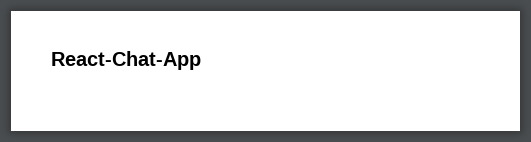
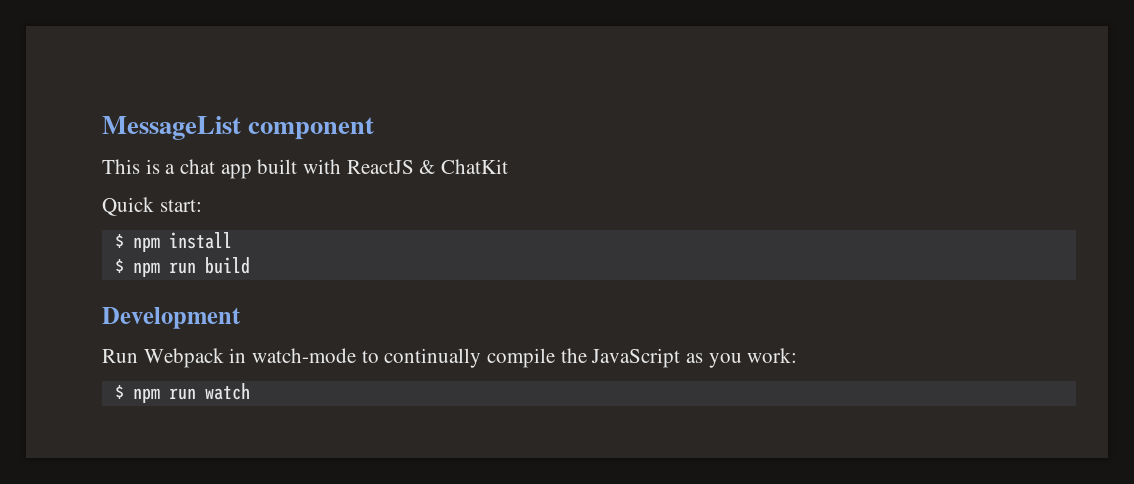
[51,51,201,70] React-Chat-App -> [102,116,375,140] [102,159,509,179] [102,197,202,216] [114,232,232,252] [114,257,250,277] [102,307,241,329] [102,348,798,368] [114,383,250,403] MessageList component // This is a chat app built with ReactJS & ChatKit // Quick start: // $ npm install // $ npm run build // Development // Run Webpack in watch-mode to continually compile the JavaScript as you work: // $ npm run watch

